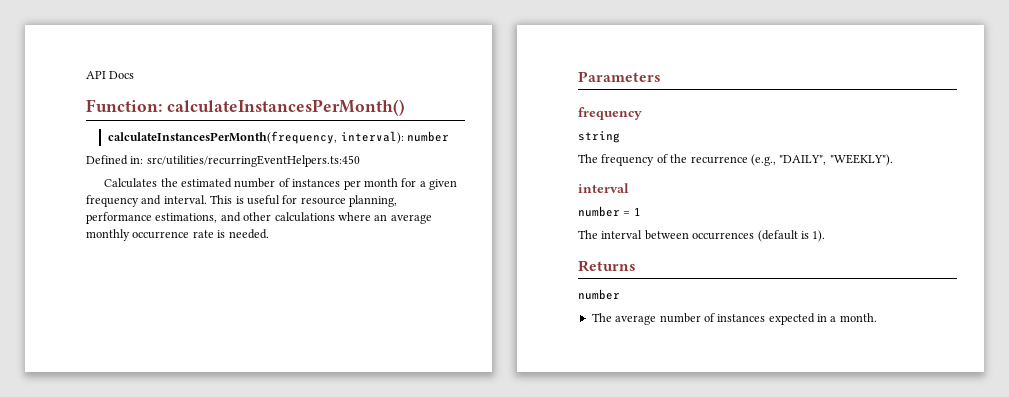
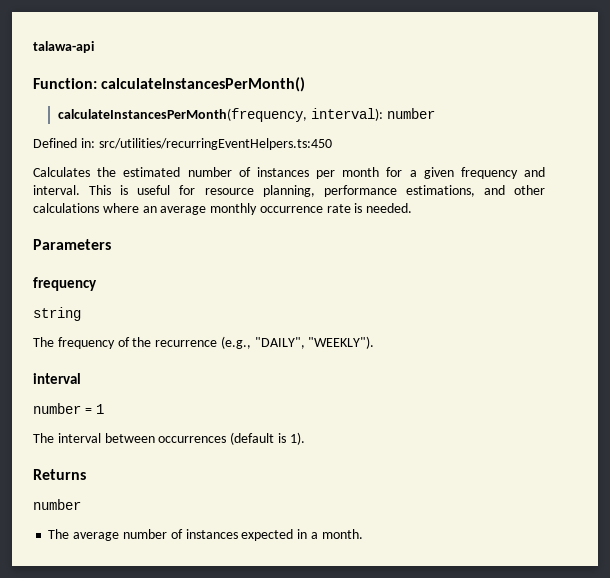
[86,71,135,79] API Docs -> [33,41,94,53] talawa-api

